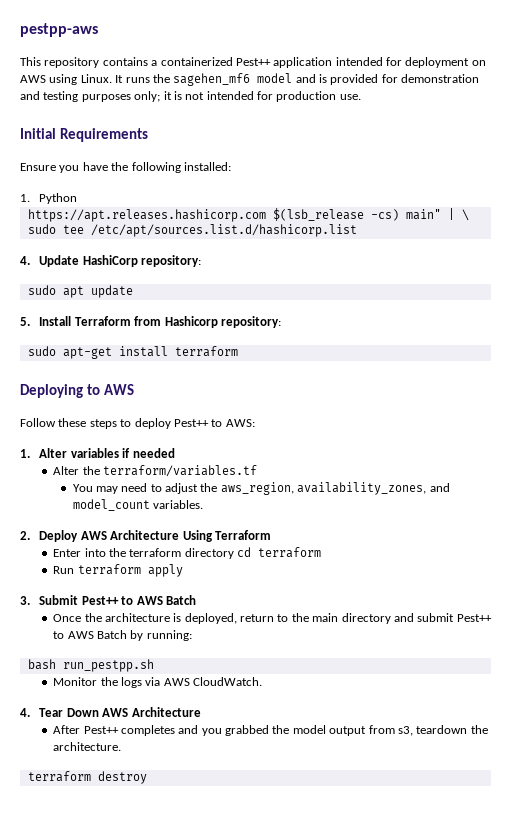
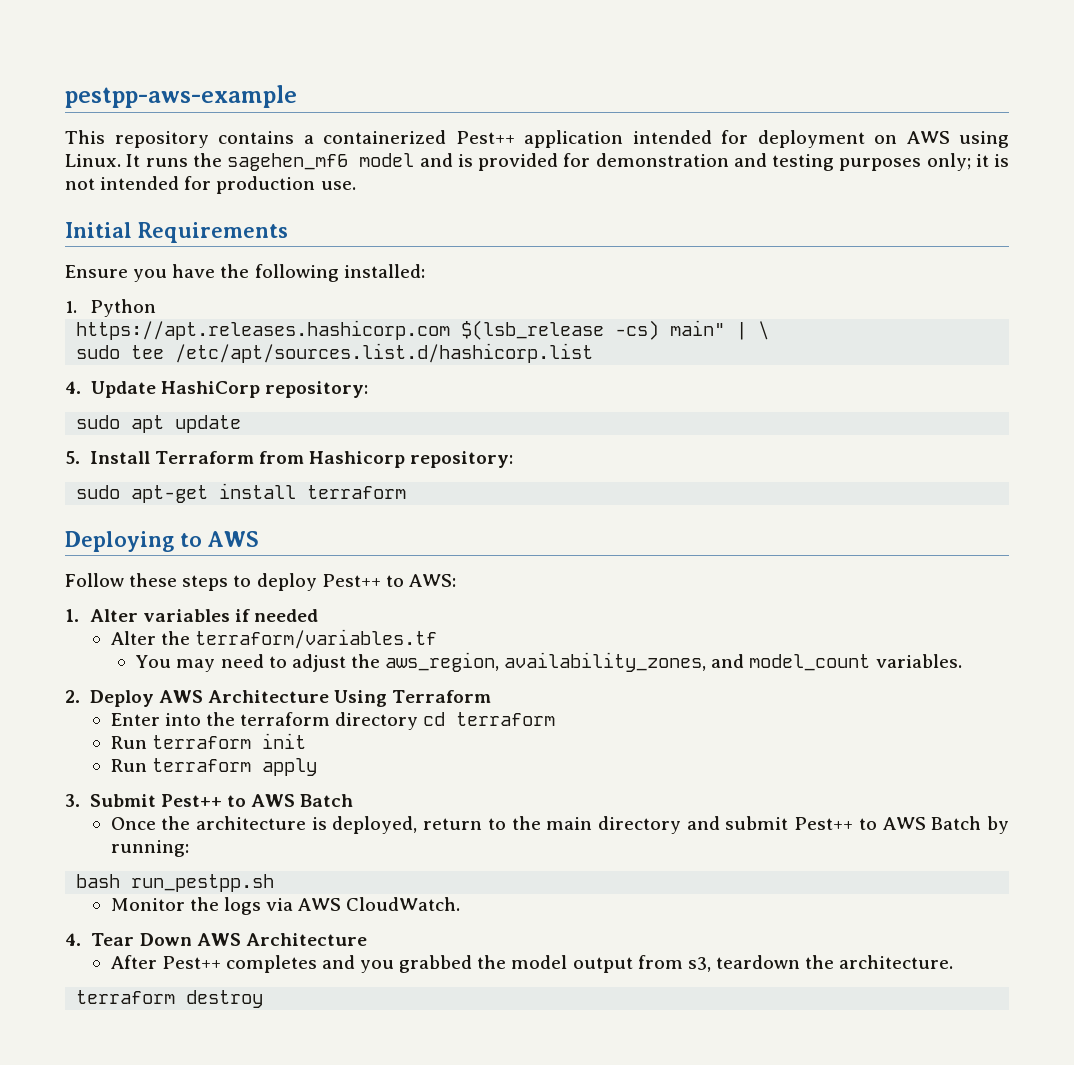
[20,23,98,37] pestpp-aws -> [65,85,297,108] pestpp-aws-example
(322, 552) none -> [110,733,306,749] // Run terraform init

